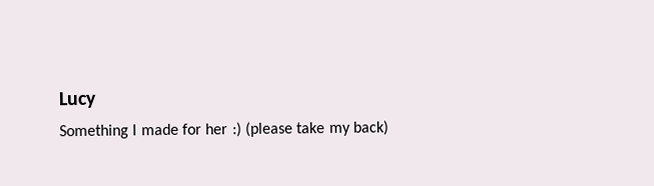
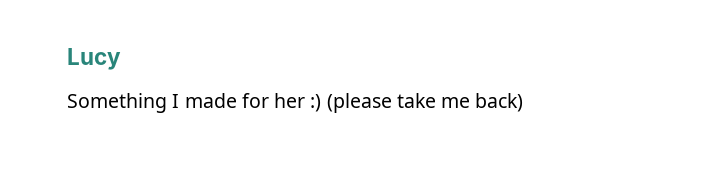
[328,124,351,136] my -> [441,97,471,108] me

